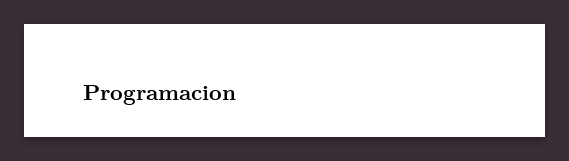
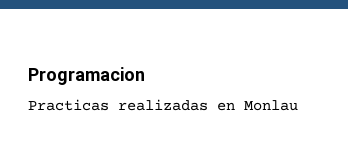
(236, 95) none -> [28,99,298,111] // Practicas realizadas en Monlau

